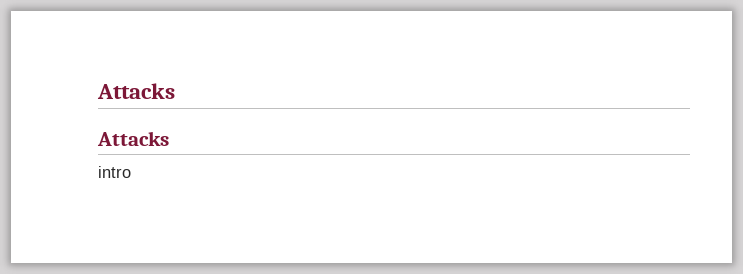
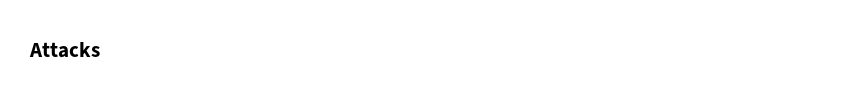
[97,83,175,99] [97,131,169,146] [98,166,131,178] Attacks // Attacks // intro -> [29,42,100,58] Attacks

